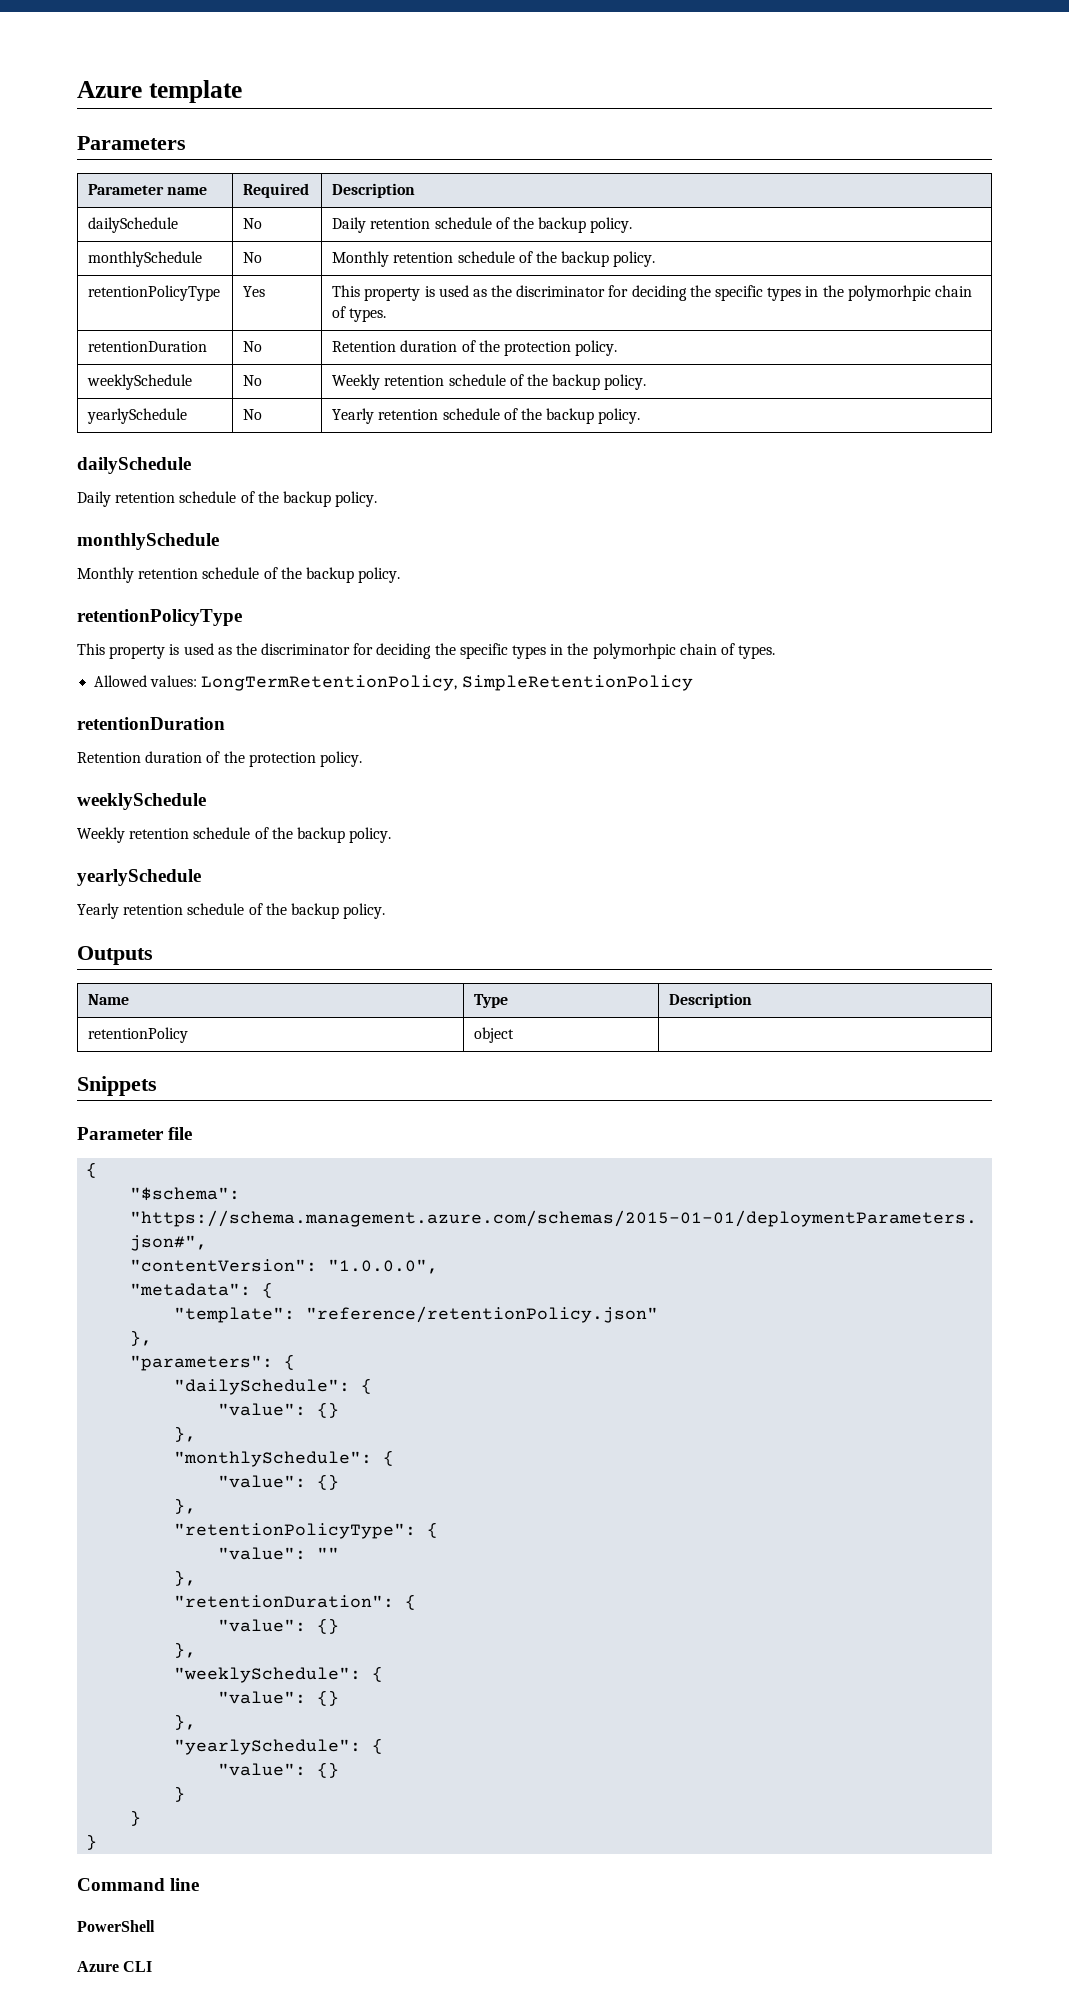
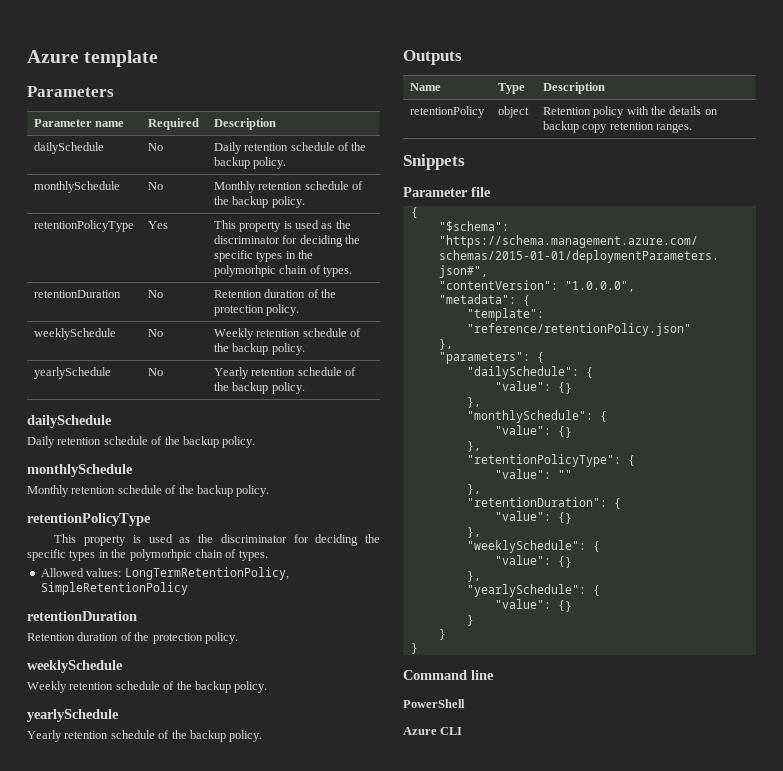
(515, 1035) none -> [542,106,718,118] [542,121,693,133] Retention policy with the details on backup copy retention ranges.

